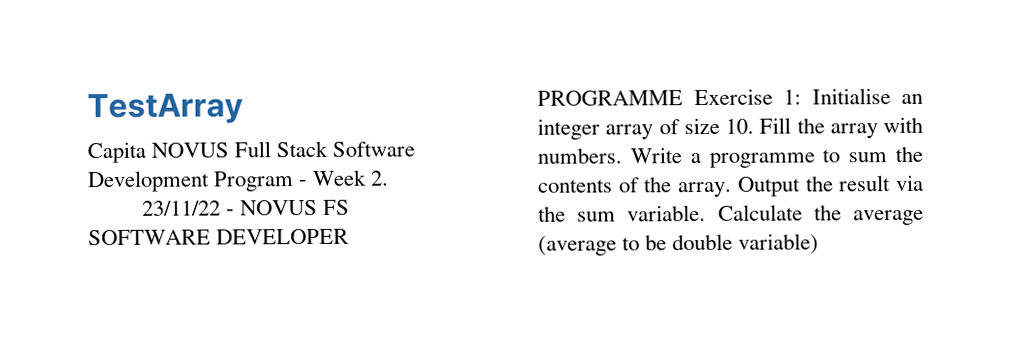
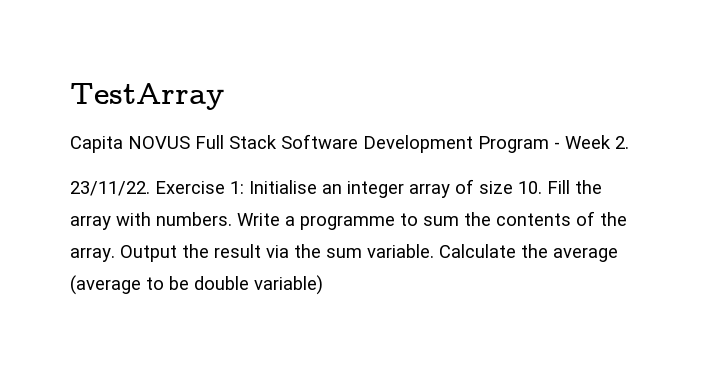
[141,199,350,216] [88,228,350,246] [537,90,683,106] 23/11/22 - NOVUS FS SOFTWARE DEVELOPER PROGRAMME -> [70,181,150,196] 23/11/22.

